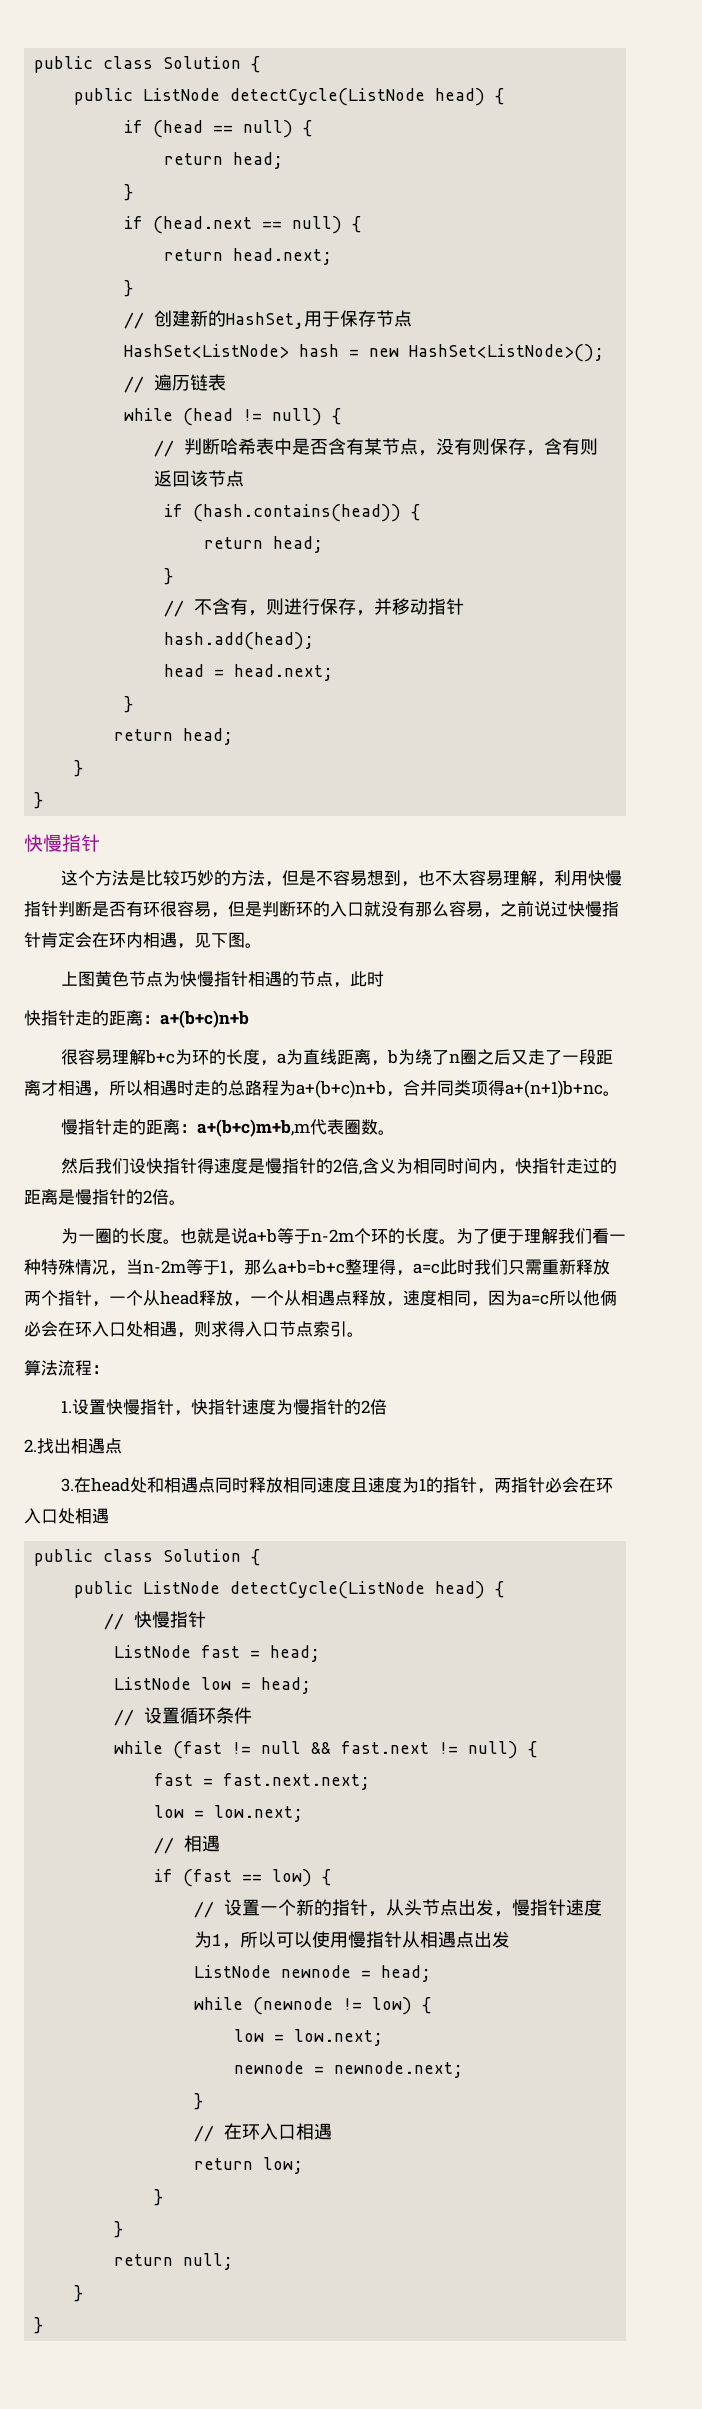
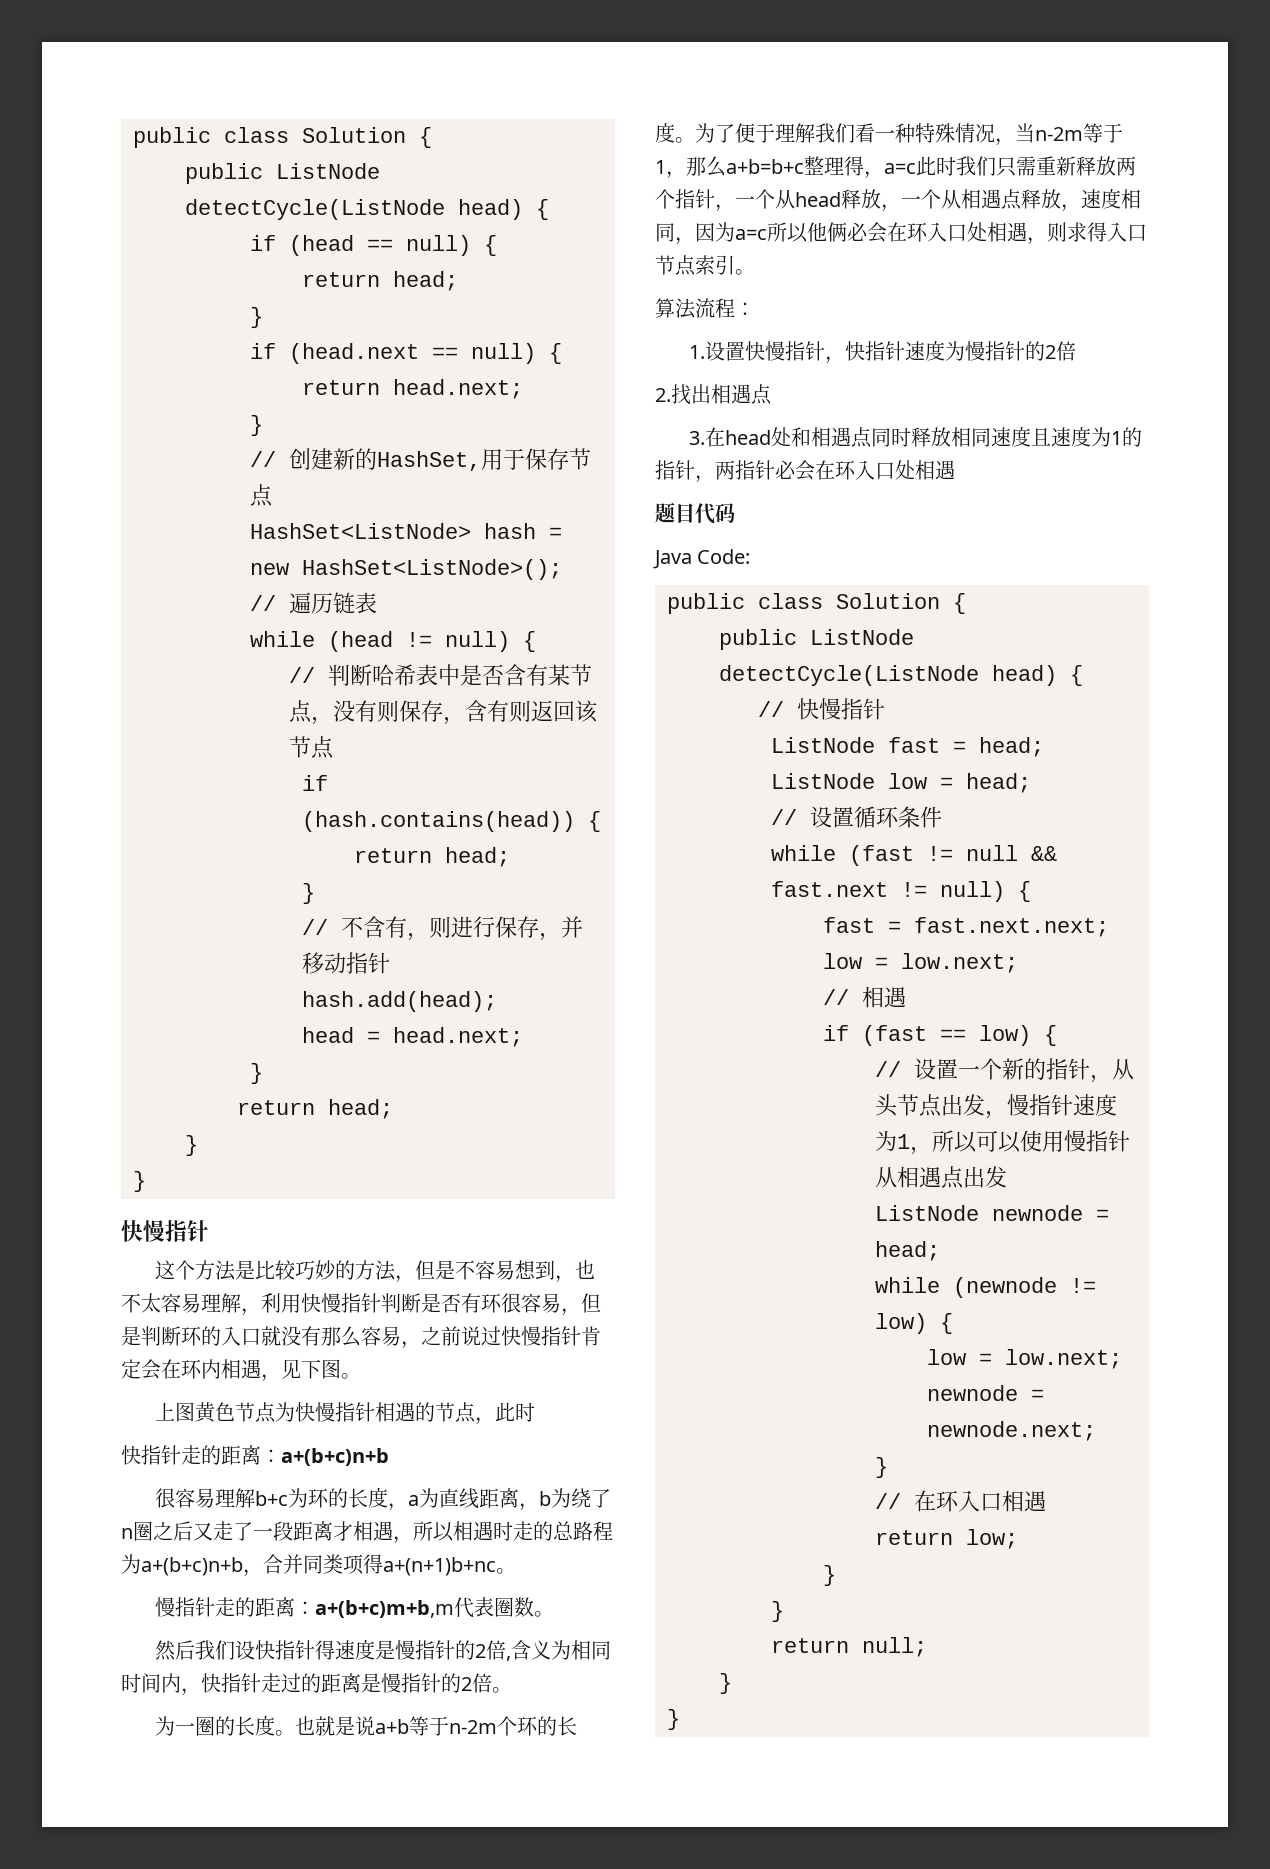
(109, 1516) none -> [655,502,735,524] [653,549,751,569] // 题目代码 // Java Code:

